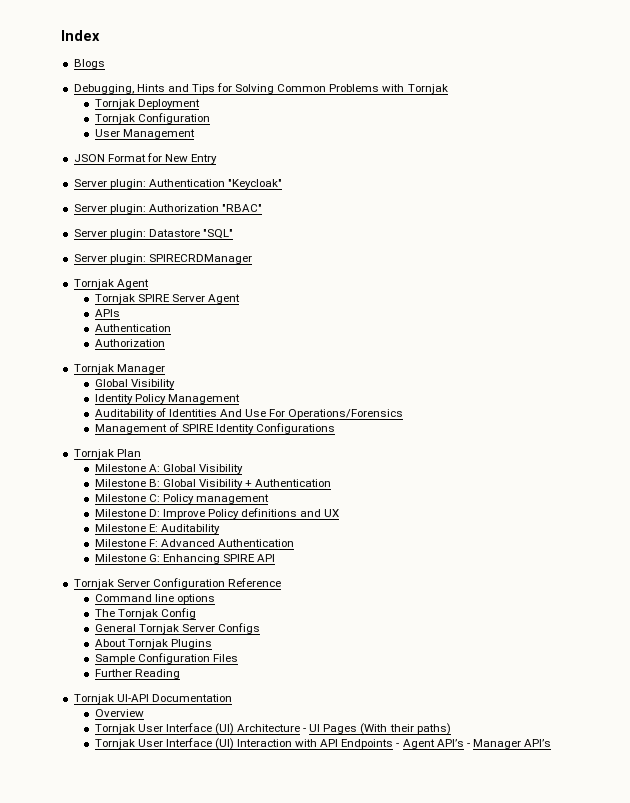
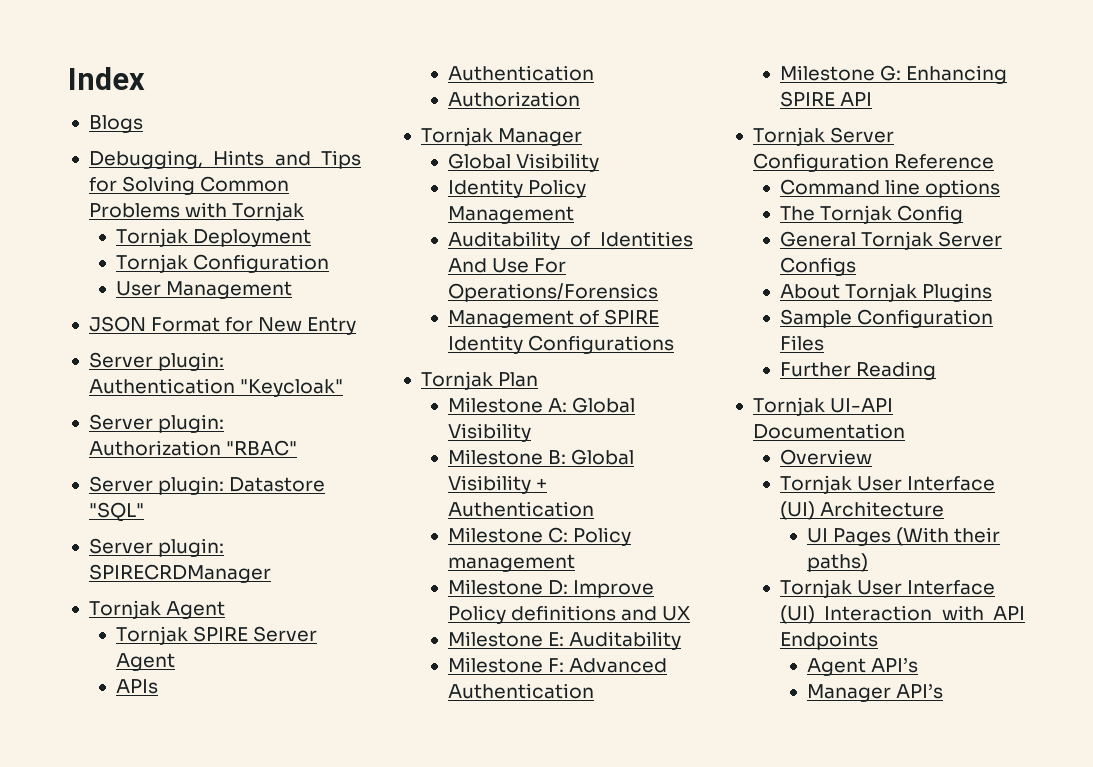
[303,728,307,732] - -> (944, 509) //
[396,743,400,747] - -> (878, 640) //
[466,743,470,747] - -> (918, 665) //

